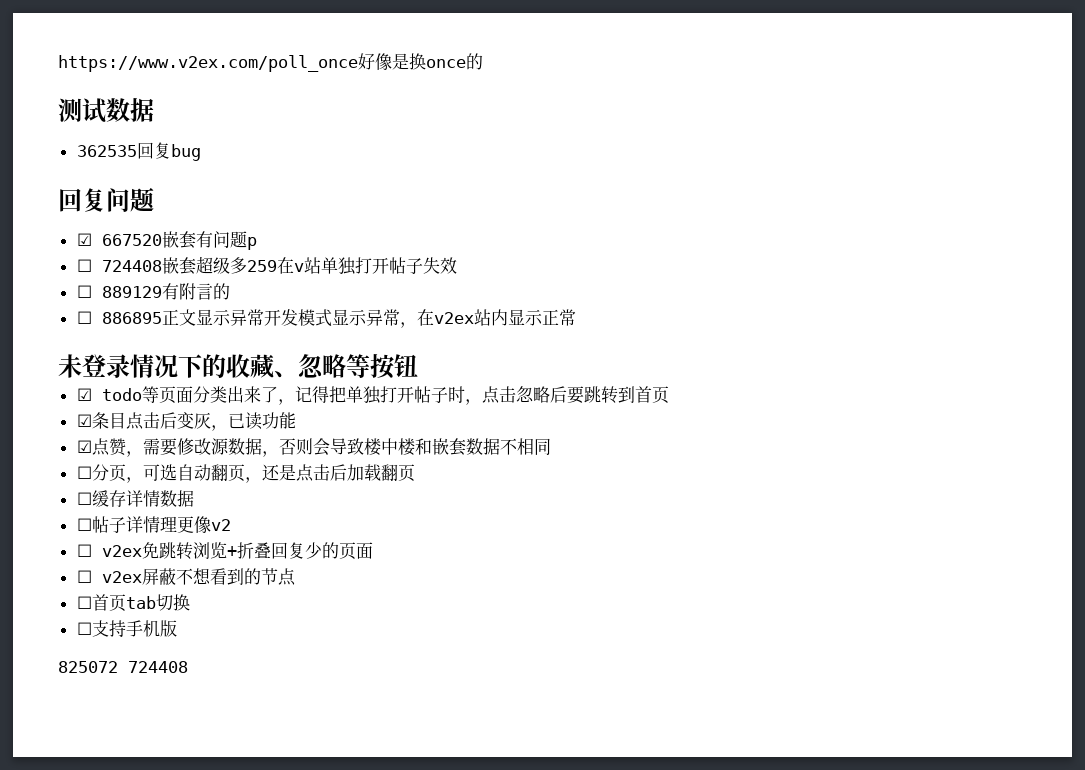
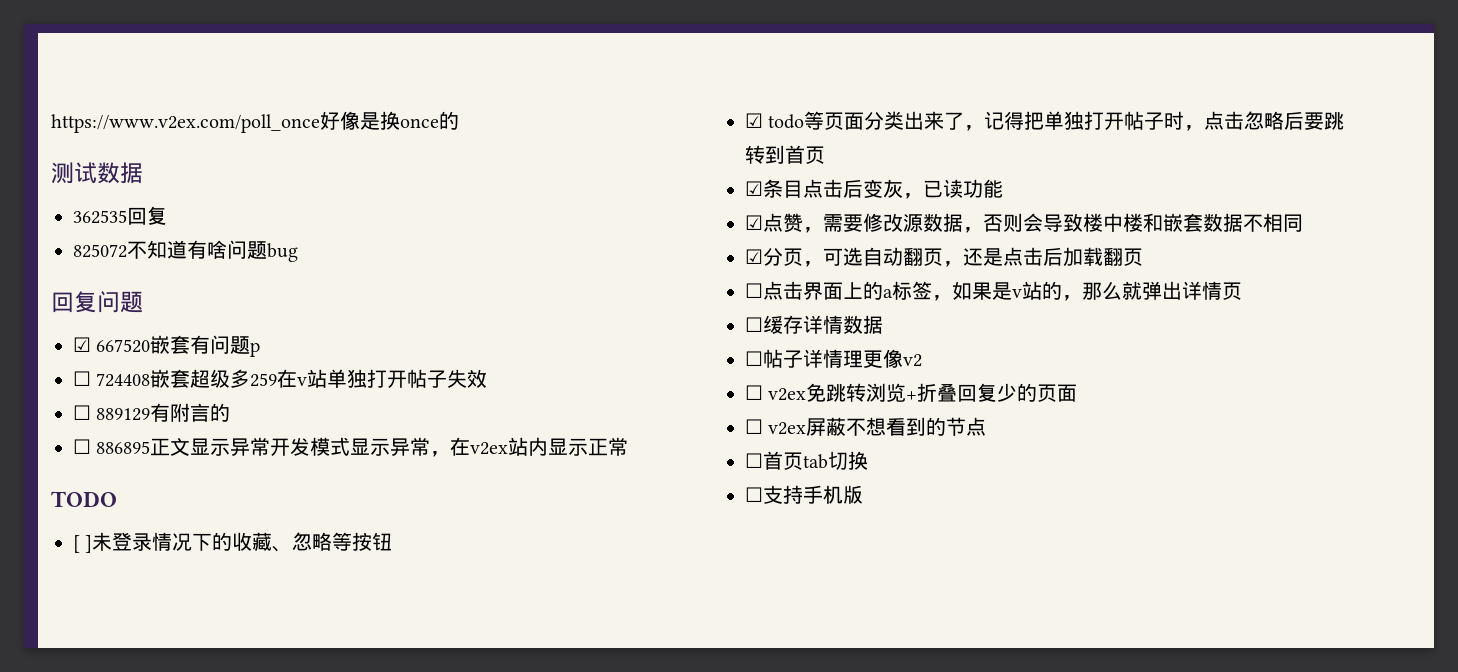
(171, 150) none -> [73,240,267,259] // 825072不知道有啥问题
(576, 317) none -> [51,491,117,507] [73,535,93,553] TODO // [ ]
[76,466,92,479] ☐ -> [745,249,763,264] ☑
(415, 473) none -> [745,281,1242,301] // ☐点击界面上的a标签，如果是v站的，那么就弹出详情页
[58,661,188,673] // 825072 724408 -> (863, 494) none

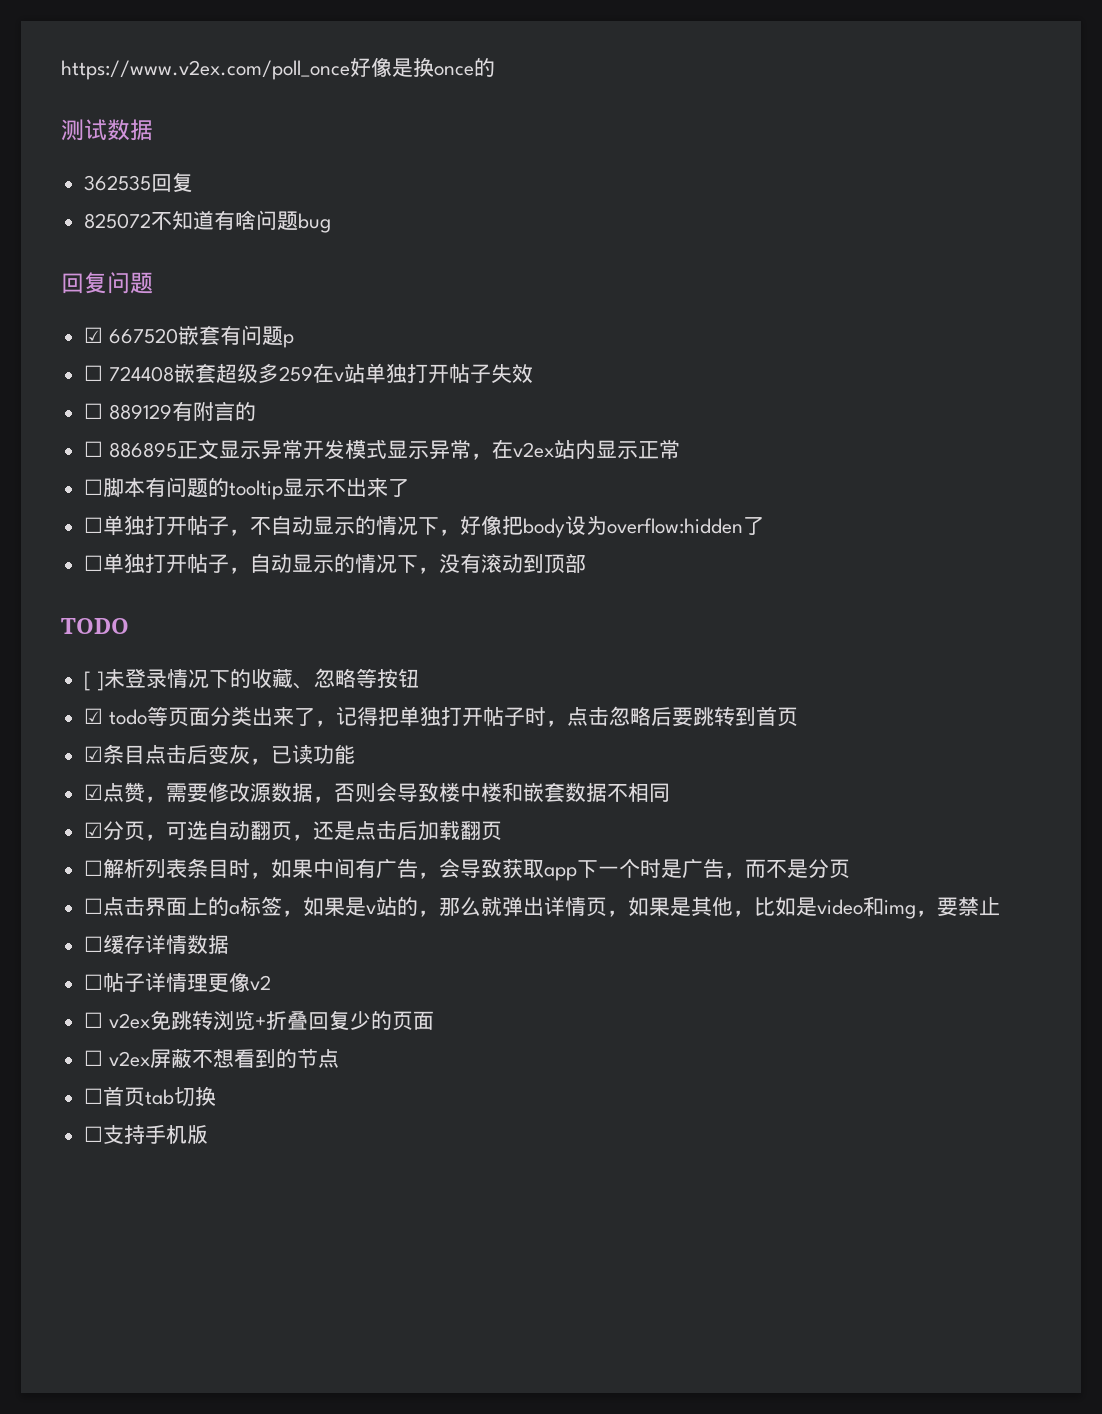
(629, 446) none -> [84,477,410,500] [84,515,765,538] [84,553,587,574] // ☐脚本有问题的tooltip显示不出来了 // ☐单独打开帖子，不自动显示的情况下，好像把body设为overflow:hidden了 // ☐单独打开帖子，自动显示的情况下，没有滚动到顶部
(1143, 257) none -> [84,858,851,881] // ☐解析列表条目时，如果中间有广告，会导致获取app下一个时是广告，而不是分页
(1242, 291) none -> [607,896,1001,919] ，如果是其他，比如是video和img，要禁止

